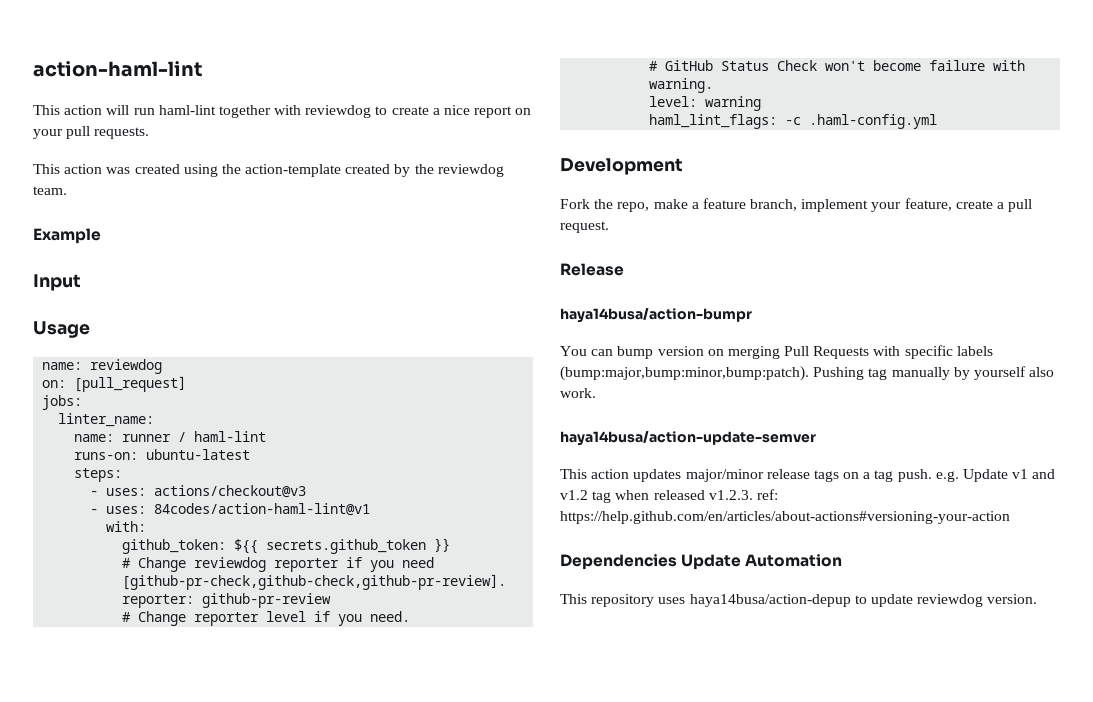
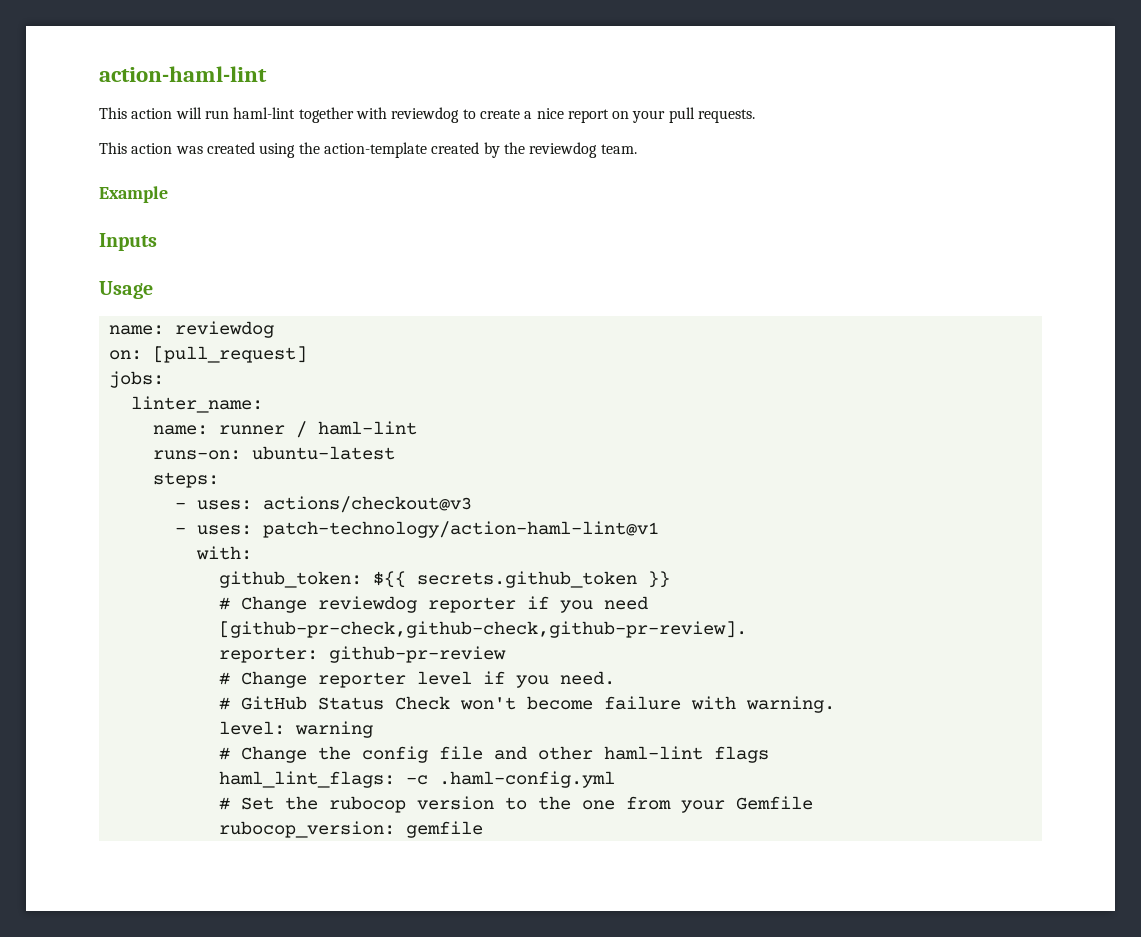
[33,274,81,291] Input -> [99,233,157,251] Inputs
[154,503,371,516] 84codes/action-haml-lint@v1 -> [262,521,659,538] patch-technology/action-haml-lint@v1
[649,114,938,129] [560,158,683,175] [560,198,1033,212] [560,221,609,233] [560,263,624,276] [560,308,752,323] [560,345,993,359] [560,366,1055,381] [560,388,596,398] [560,431,816,446] [560,469,1056,482] [560,489,778,503] [560,511,1010,524] [560,554,843,570] [560,594,1038,607] haml_lint_flags: -c .haml-config.yml // Development // Fork the repo, make a feature branch, implement your feature, create a pull request. // Release // haya14busa/action-bumpr // You can bump version on merging Pull Requests with specific labels (bump:major,bump:minor,bump:patch). Pushing tag manually by yourself also work. // haya14busa/action-update-semver // This action updates major/minor release tags on a tag push. e.g. Update v1 and v1.2 tag when released v1.2.3. ref: https://help.github.com/en/articles/about-actions#versioning-your-action // Dependencies Update Automation // This repository uses haya14busa/action-depup to update reviewdog version. -> [218,746,769,763] [218,771,615,788] [218,796,813,813] [218,821,483,838] # Change the config file and other haml-lint flags // haml_lint_flags: -c .haml-config.yml // # Set the rubocop version to the one from your Gemfile // rubocop_version: gemfile

